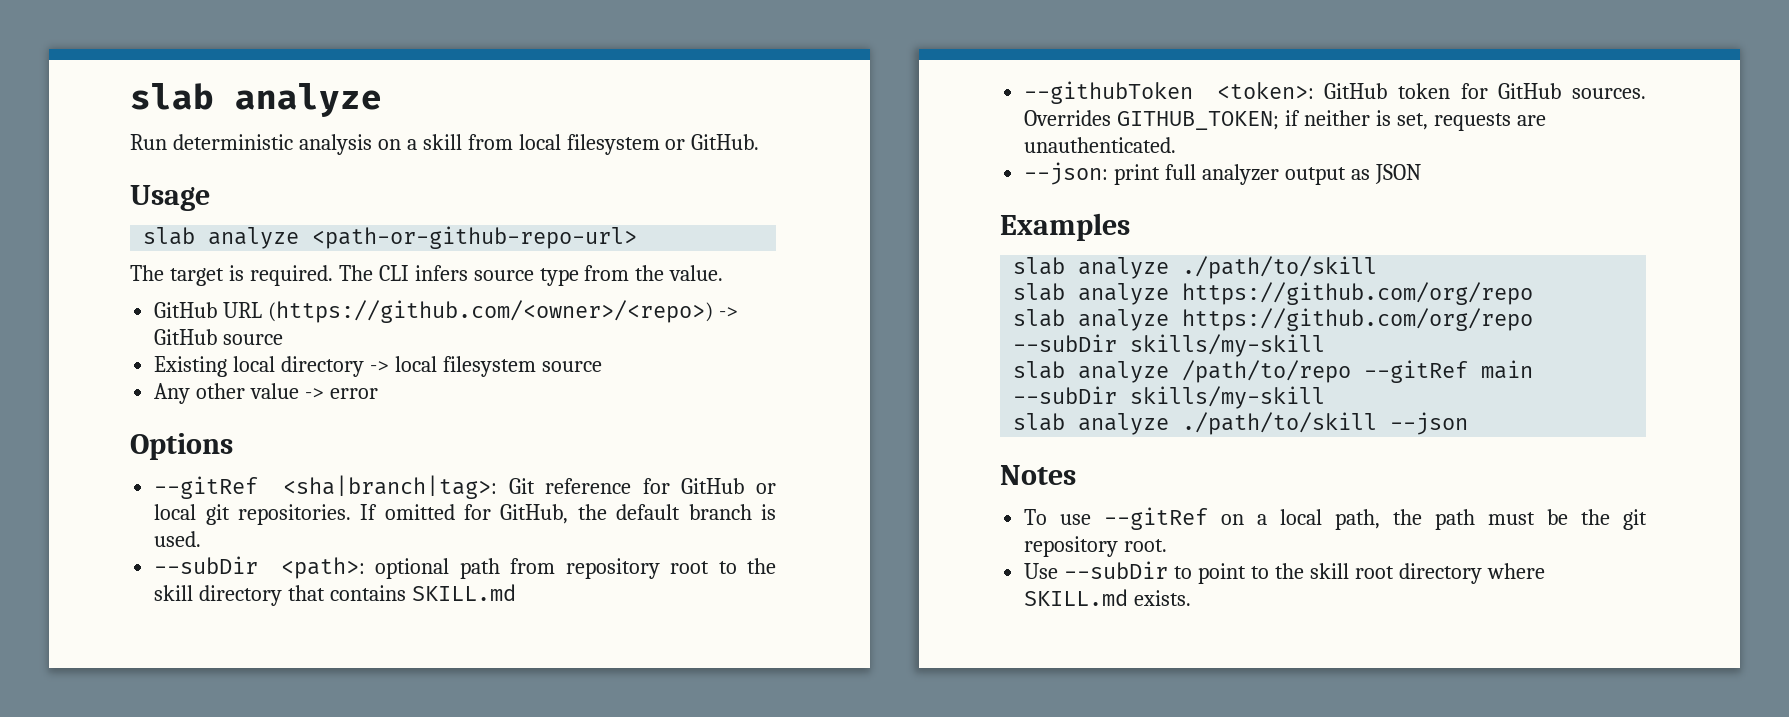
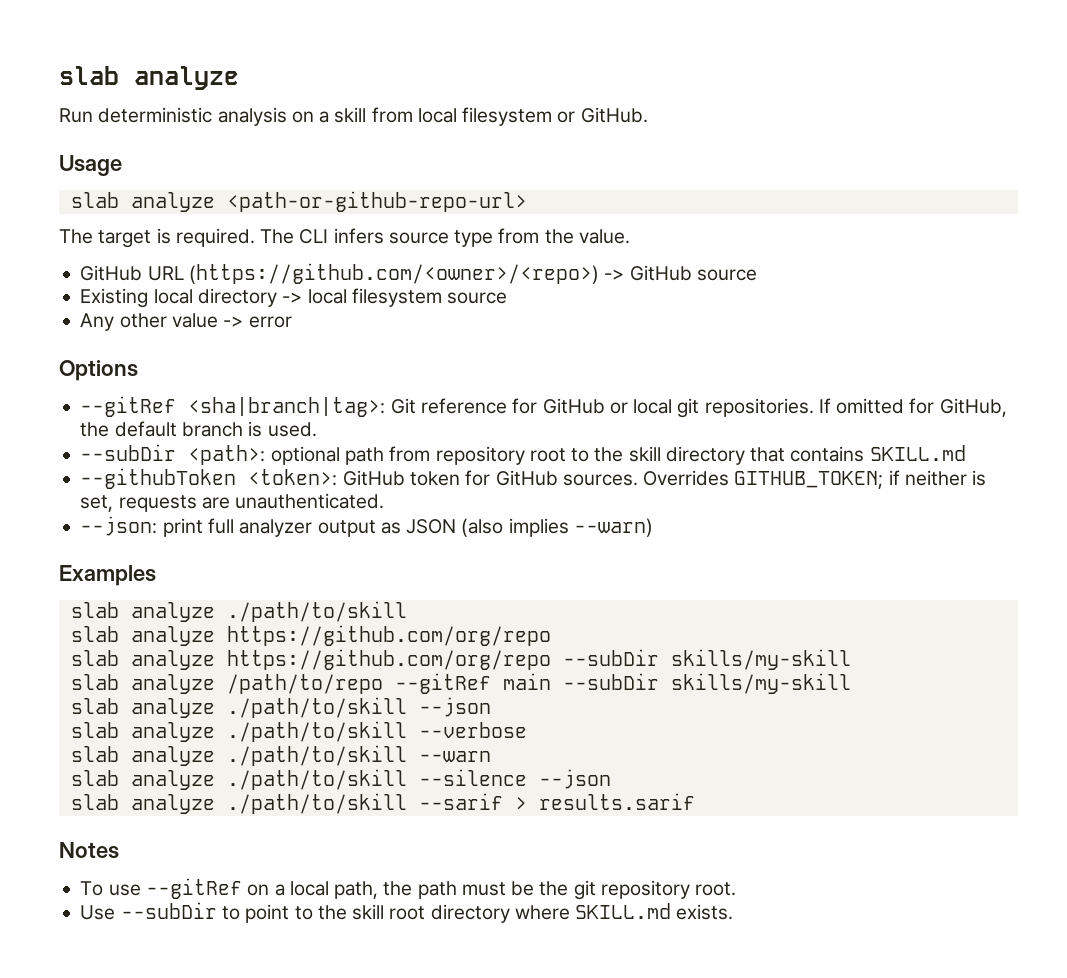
(1421, 174) none -> [461,518,653,537] (also implies --warn)
(1469, 423) none -> [70,721,527,742] [70,745,491,766] [70,769,611,790] [70,793,695,814] // slab analyze ./path/to/skill --verbose // slab analyze ./path/to/skill --warn // slab analyze ./path/to/skill --silence --json // slab analyze ./path/to/skill --sarif > results.sarif

